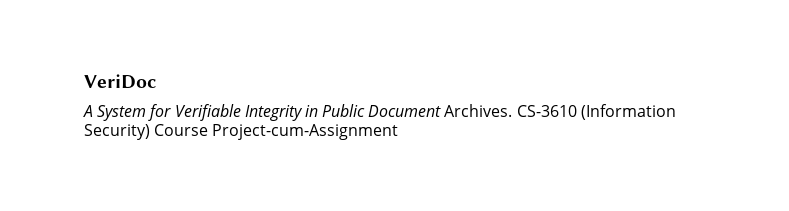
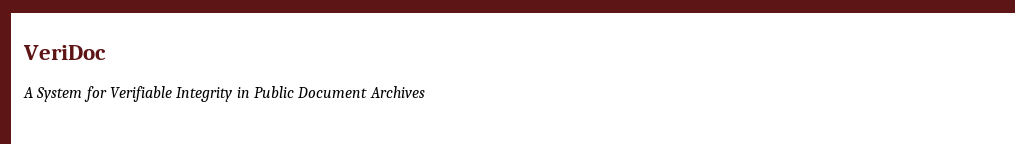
[444,104,676,120] [84,124,399,140] Archives. CS-3610 (Information Security) Course Project-cum-Assignment -> [369,86,425,98] Archives

